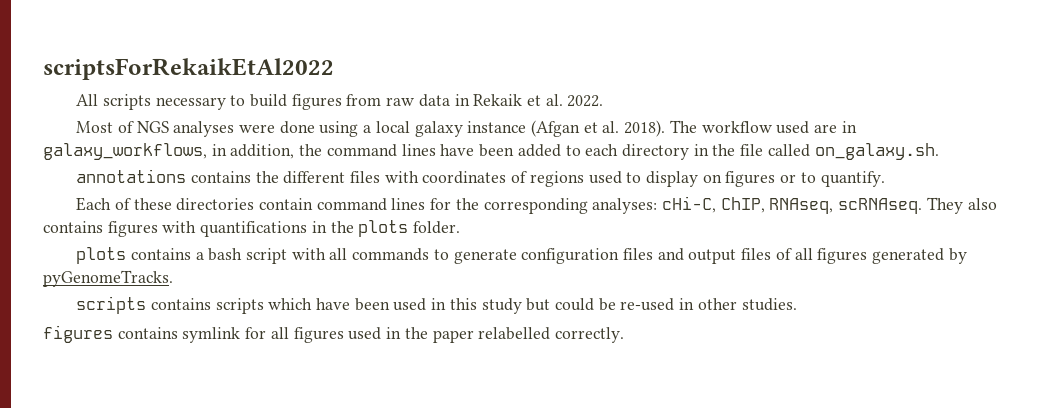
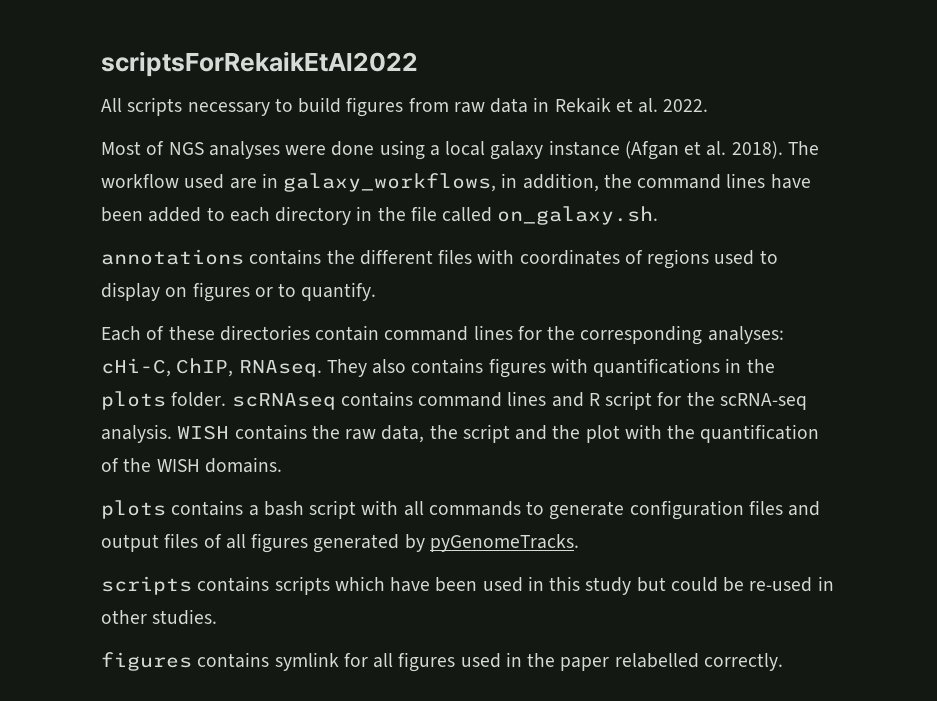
[769,198,923,214] RNAseq, scRNAseq. -> [238,360,322,377] RNAseq.
(461, 227) none -> [231,391,807,410] [101,424,820,443] [101,457,282,473] scRNAseq contains command lines and R script for the scRNA-seq analysis. WISH contains the raw data, the script and the plot with the quantification of the WISH domains.

